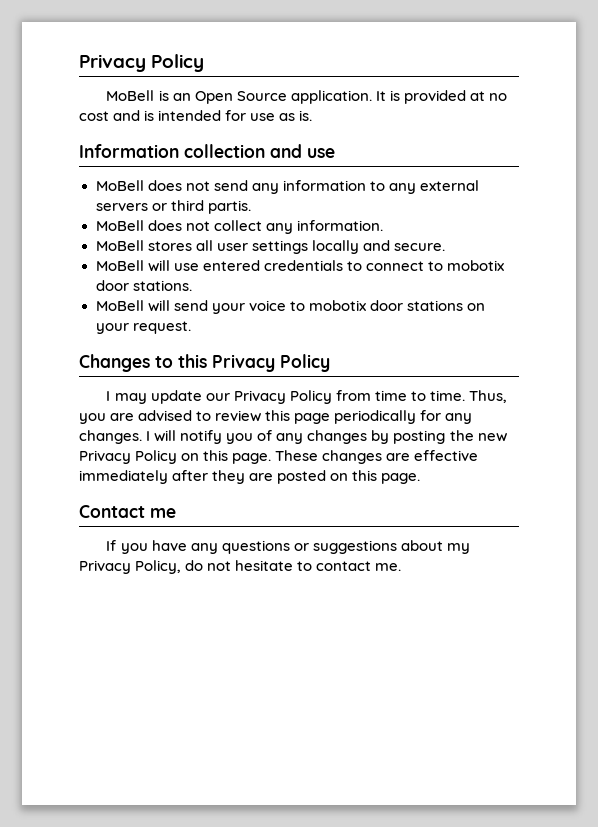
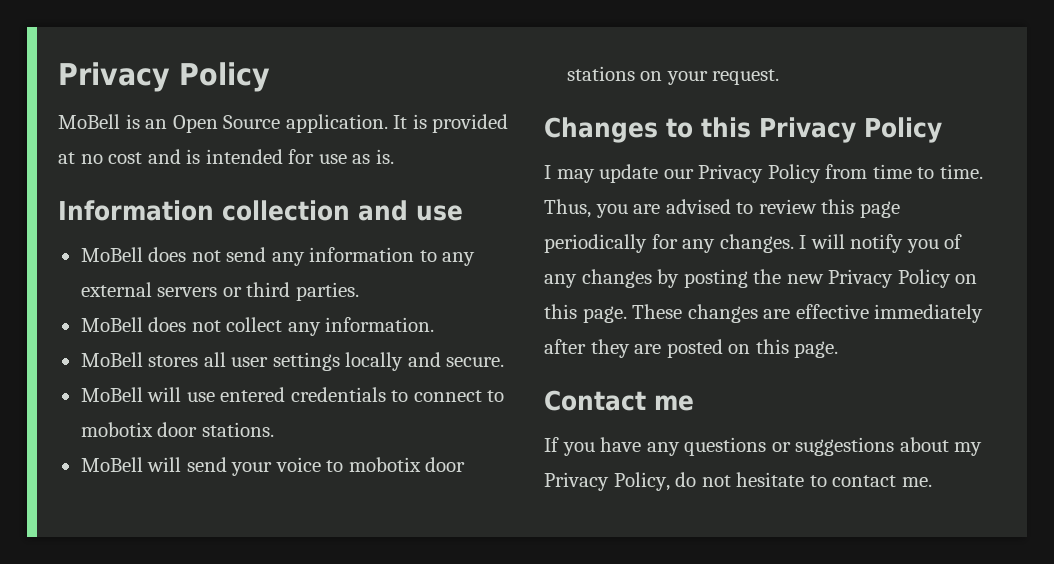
[207,200,251,214] partis. -> [295,282,359,301] parties.

